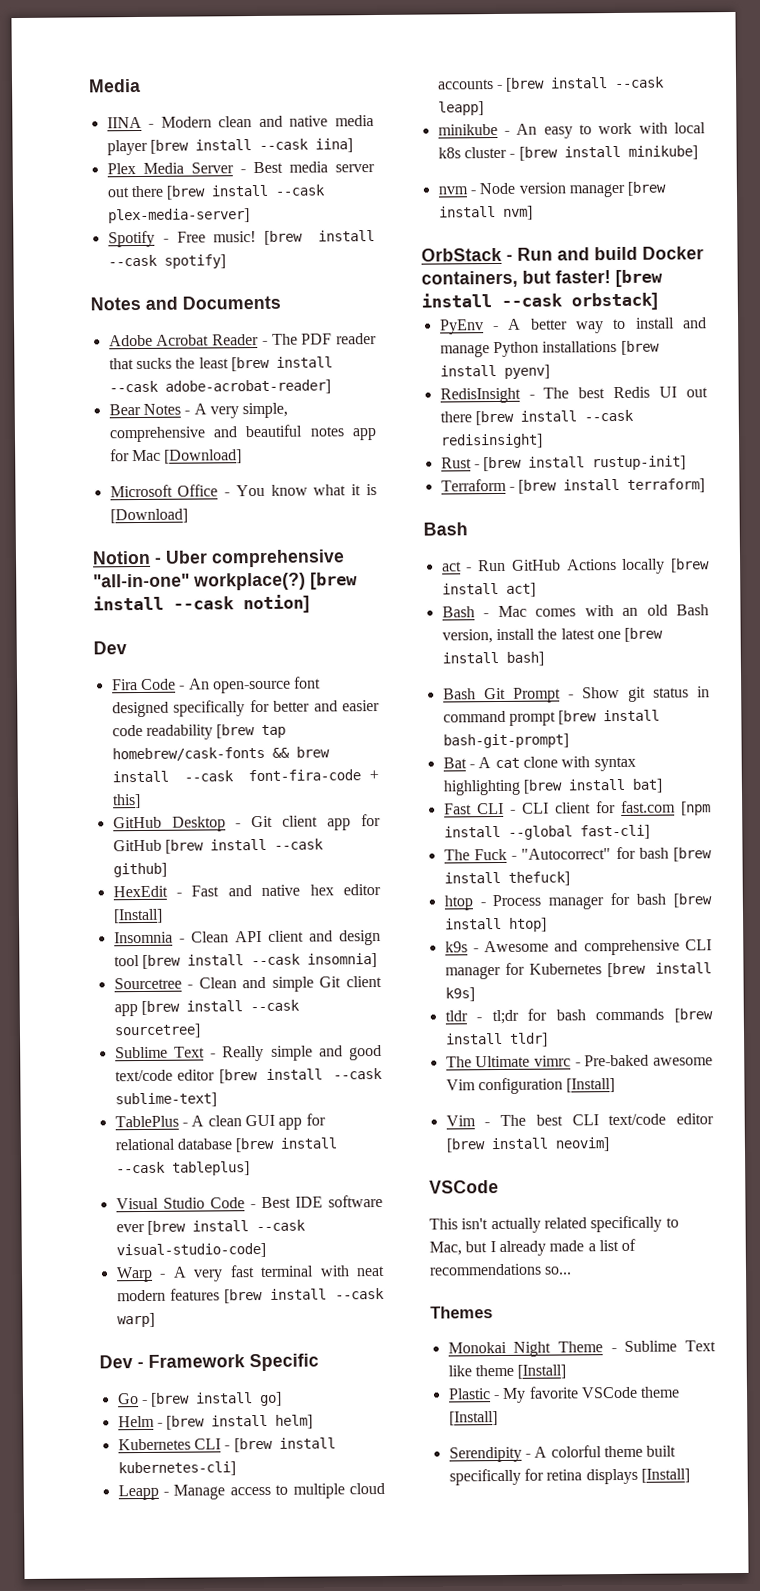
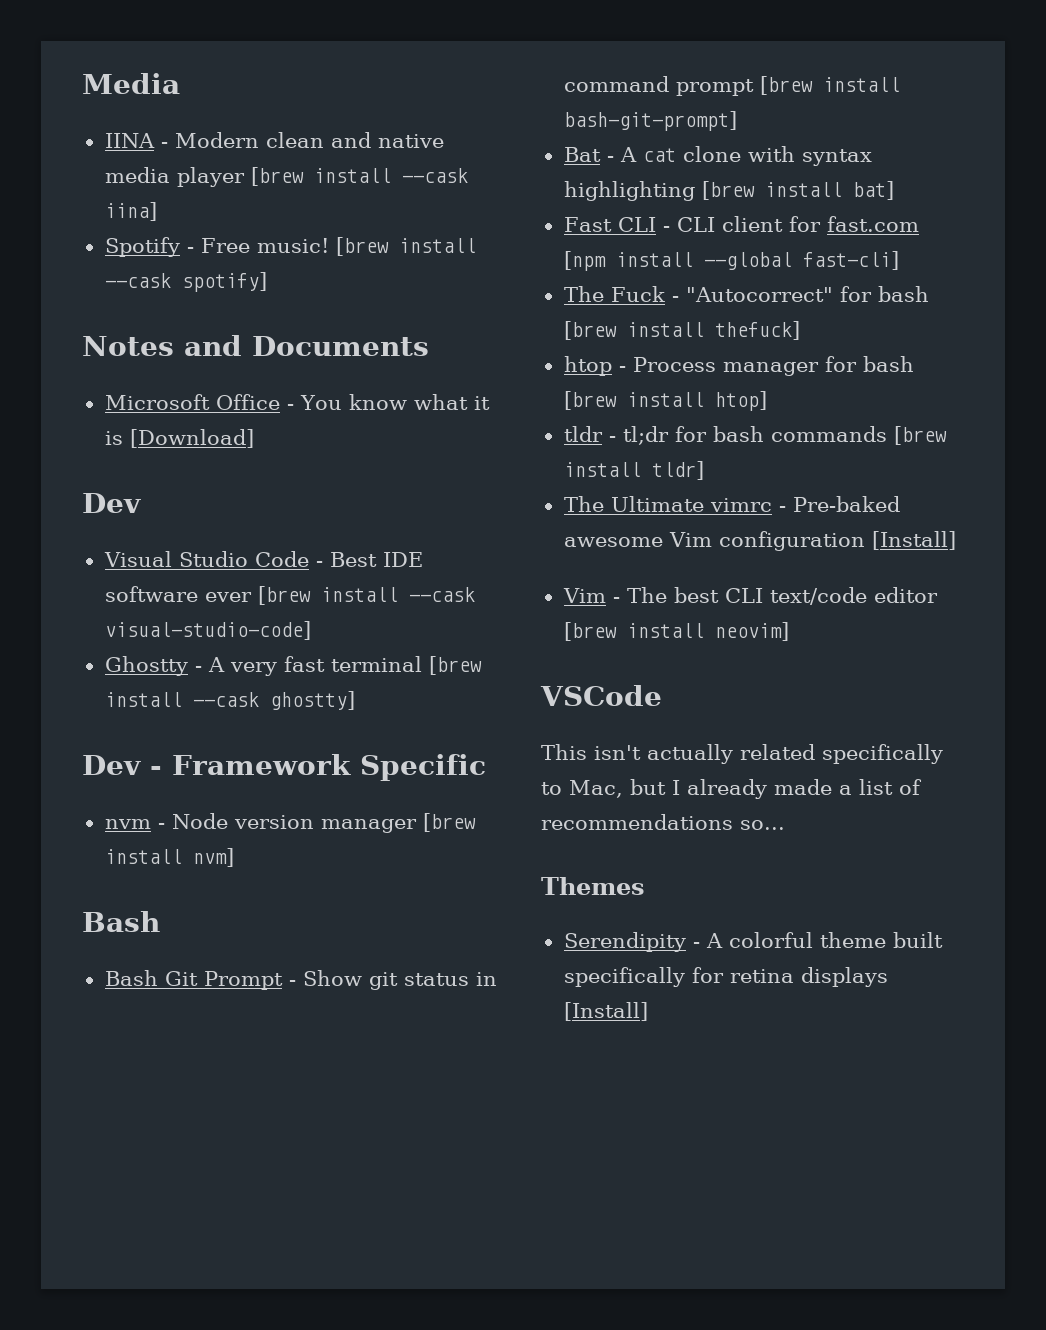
[106,161,375,175] [106,184,326,200] [107,208,250,224] // Plex Media Server - Best media server out there [brew install --cask plex-media-server] -> (157, 211) none
[108,333,377,347] [108,356,333,372] [108,379,331,395] [108,402,289,419] [108,424,377,443] [109,449,243,464] // Adobe Acrobat Reader - The PDF reader that sucks the least [brew install --cask adobe-acrobat-reader] // Bear Notes - A very simple, comprehensive and beautiful notes app for Mac [Download] -> (429, 346) none
[92,549,345,568] [93,572,358,591] [93,594,310,614] [93,641,127,655] [111,676,322,694] [111,699,380,718] [111,724,287,740] [111,746,330,762] [111,769,379,783] [111,794,141,809] [112,813,381,832] [112,838,324,854] [112,862,167,878] [112,883,381,898] [112,908,163,924] [113,930,381,946] [113,953,377,970] [113,975,382,992] [113,999,300,1017] [113,1023,201,1039] [114,1044,382,1062] [114,1067,383,1084] [114,1092,217,1108] [114,1113,326,1130] [114,1137,338,1153] [115,1161,250,1176] Notion - Uber comprehensive "all-in-one" workplace(?) [brew install --cask notion] // Dev // Fira Code - An open-source font designed specifically for better and easier code readability [brew tap homebrew/cask-fonts && brew install --cask font-fira-code + this] // GitHub Desktop - Git client app for GitHub [brew install --cask github] // HexEdit - Fast and native hex editor [Install] // Insomnia - Clean API client and design tool [brew install --cask insomnia] // Sourcetree - Clean and simple Git client app [brew install --cask sourcetree] // Sublime Text - Really simple and good text/code editor [brew install --cask sublime-text] // TablePlus - A clean GUI app for relational database [brew install --cask tableplus] -> [82,493,141,513] Dev
[115,1266,153,1283] Warp -> [104,656,188,676] Ghostty
[319,1265,385,1277] [116,1287,385,1304] [116,1312,155,1328] with neat modern features [brew install --cask warp] -> [428,656,482,675] [104,691,355,710] [brew install --cask ghostty]
[116,1391,283,1407] [117,1414,314,1430] [117,1437,336,1453] [117,1461,236,1477] [117,1482,385,1501] [437,76,666,92] [437,101,484,116] [437,122,706,139] [437,145,698,161] // Go - [brew install go] // Helm - [brew install helm] // Kubernetes CLI - [brew install kubernetes-cli] // Leapp - Manage access to multiple cloud accounts - [brew install --cask leapp] // minikube - An easy to work with local k8s cluster - [brew install minikube] -> (486, 767) none
[421,246,704,262] [421,269,663,288] [421,292,658,311] [439,317,707,335] [439,340,660,358] [439,364,550,379] [439,386,708,404] [439,409,634,426] [439,433,543,449] [440,455,687,472] [440,478,706,494] [423,522,468,536] [441,558,710,574] [441,582,536,597] [441,604,709,618] [441,627,664,644] [441,651,544,666] OrbStack - Run and build Docker containers, but faster! [brew install --cask orbstack] // PyEnv - A better way to install and manage Python installations [brew install pyenv] // RedisInsight - The best Redis UI out there [brew install --cask redisinsight] // Rust - [brew install rustup-init] // Terraform - [brew install terraform] // Bash // act - Run GitHub Actions locally [brew install act] // Bash - Mac comes with an old Bash version, install the latest one [brew install bash] -> [82,911,160,932] Bash
[444,939,712,956] [444,962,712,980] [444,987,475,1002] // k9s - Awesome and comprehensive CLI manager for Kubernetes [brew install k9s] -> (767, 401) none
[447,1340,716,1357] [447,1364,567,1379] [447,1386,681,1403] [448,1411,498,1426] // Monokai Night Theme - Sublime Text like theme [Install] // Plastic - My favorite VSCode theme [Install] -> (645, 886) none

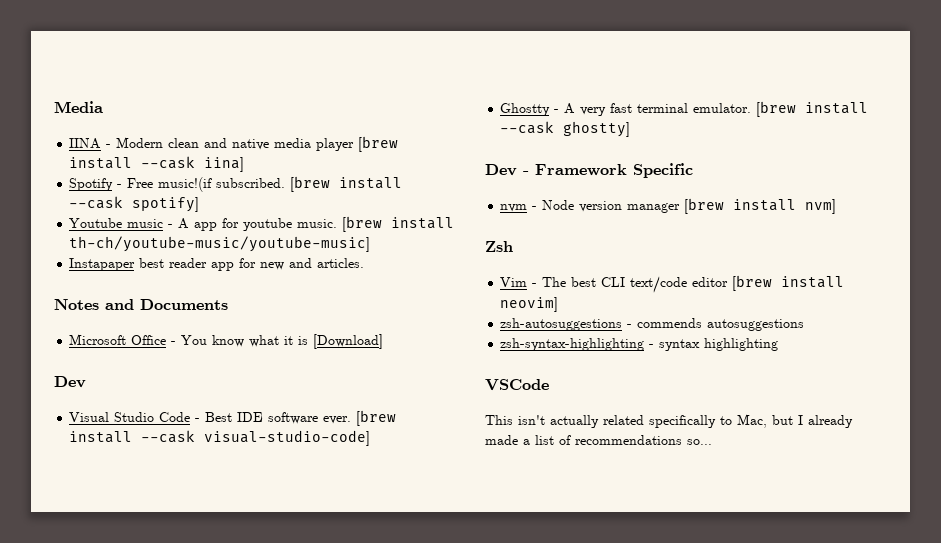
[256,238,329,253] music! -> [158,177,286,192] music!(if subscribed.
(267, 282) none -> [69,216,455,232] [69,236,371,252] [69,258,365,271] // Youtube music - A app for youtube music. [brew install th-ch/youtube-music/youtube-music] // Instapaper best reader app for new and articles.
[204,592,252,602] ever -> [323,416,352,424] ever.
(422, 664) none -> [693,103,752,113] emulator.
[82,911,160,932] [104,970,497,990] [563,76,900,96] [563,111,737,131] [563,146,872,166] [563,181,894,201] [563,216,919,232] [563,251,899,271] [563,286,929,302] [563,321,800,340] [563,356,914,376] [563,391,767,411] [563,426,947,445] [563,461,704,480] [563,496,900,512] [563,531,956,551] Bash // Bash Git Prompt - Show git status in command prompt [brew install bash-git-prompt] // Bat - A cat clone with syntax highlighting [brew install bat] // Fast CLI - CLI client for fast.com [npm install --global fast-cli] // The Fuck - "Autocorrect" for bash [brew install thefuck] // htop - Process manager for bash [brew install htop] // tldr - tl;dr for bash commands [brew install tldr] // The Ultimate vimrc - Pre-baked awesome Vim configuration [Install] -> [485,241,513,252] Zsh
(789, 631) none -> [500,318,805,331] [500,338,779,351] // zsh-autosuggestions - commends autosuggestions // zsh-syntax-highlighting - syntax highlighting
[541,877,645,895] [563,932,943,952] [563,967,888,987] [563,1002,648,1021] // Themes // Serendipity - A colorful theme built specifically for retina displays [Install] -> (712, 442) none

